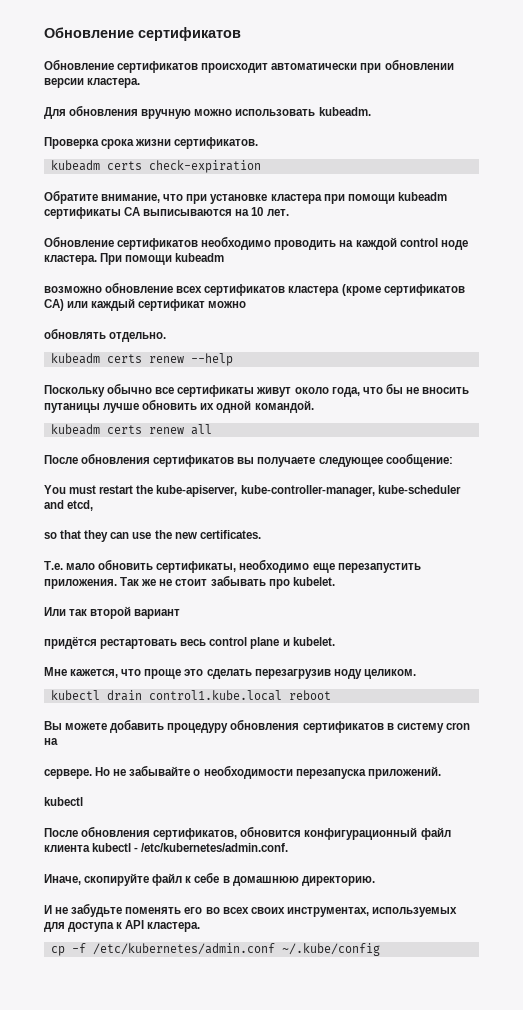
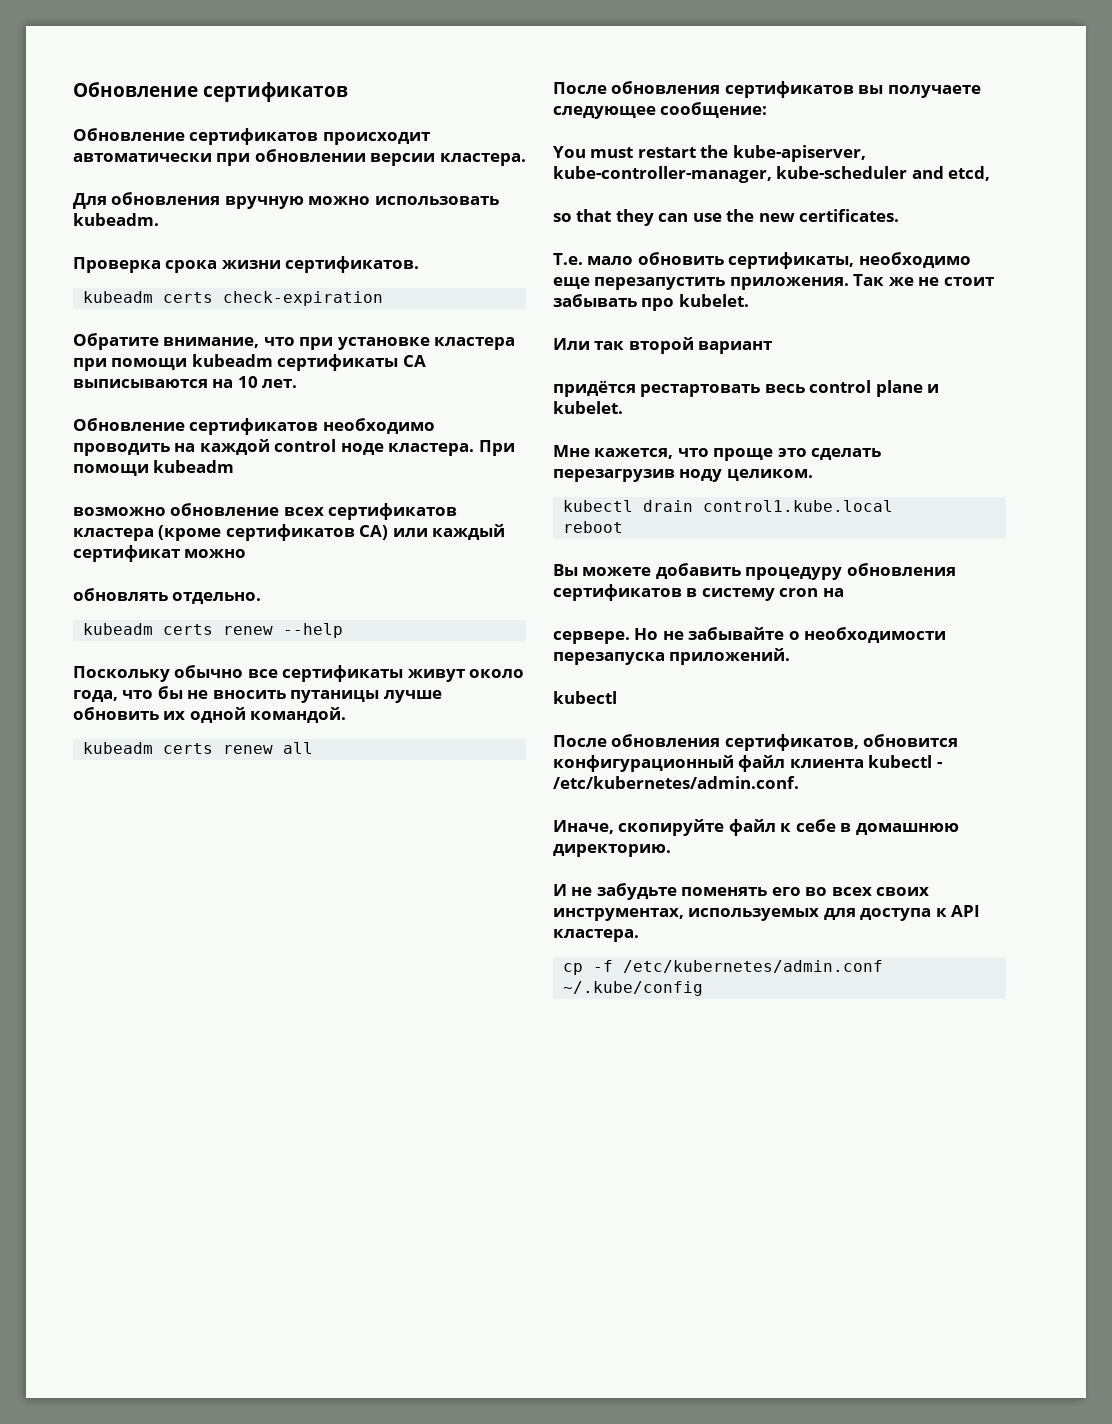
(282, 695) none -> (893, 506) //

